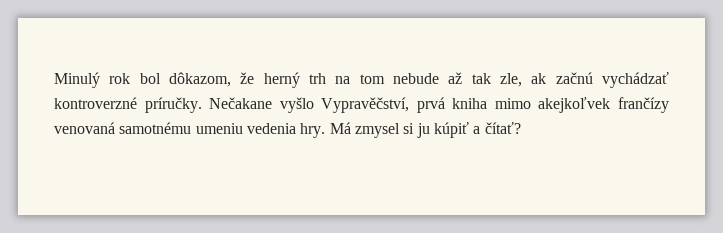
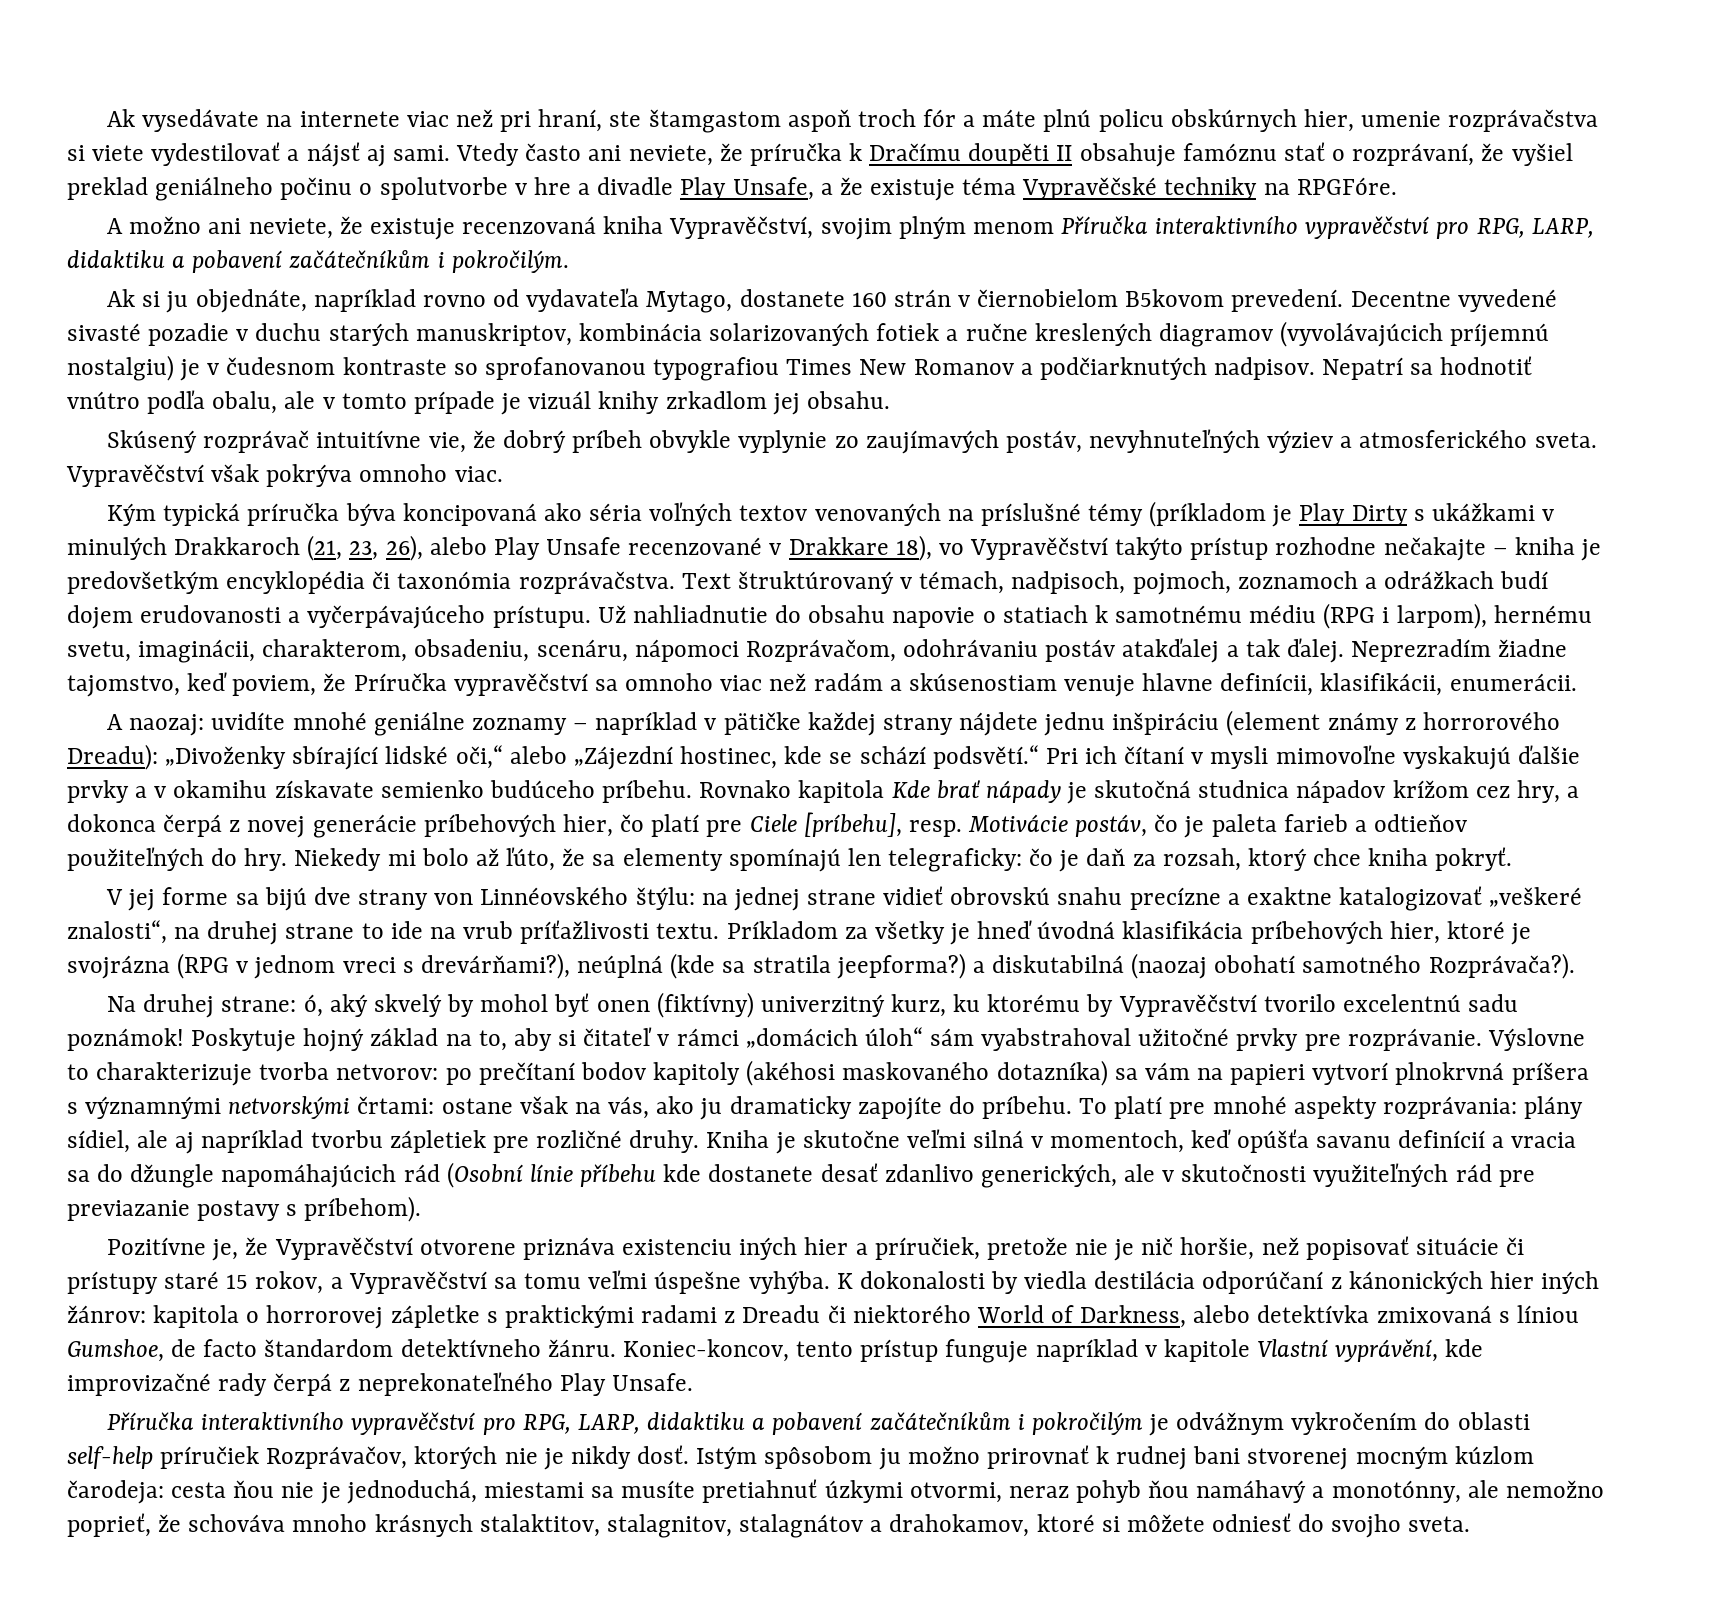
[54,72,669,88] [54,97,669,113] [54,122,521,138] Minulý rok bol dôkazom, že herný trh na tom nebude až tak zle, ak začnú vychádzať kontroverzné príručky. Nečakane vyšlo Vypravěčství, prvá kniha mimo akejkoľvek frančízy venovaná samotnému umeniu vedenia hry. Má zmysel si ju kúpiť a čítať? -> [107,109,1599,133] [67,142,1573,167] [67,177,1397,201] [107,216,1594,240] [67,250,569,273] [107,288,1557,313] [67,321,1550,347] [67,355,1533,381] [67,390,890,415] [107,429,1597,454] [66,464,503,487] [107,501,1555,527] [67,535,1602,561] [67,571,1549,595] [67,603,1592,629] [67,638,1568,663] [67,672,1577,697] [107,710,1560,736] [67,744,1580,770] [67,780,1580,804] [67,812,1468,838] [67,847,1513,872] [106,886,1583,911] [67,920,1532,945] [67,953,1575,979] [107,992,1519,1018] [67,1027,1585,1052] [67,1060,1589,1086] [67,1096,1584,1120] [67,1129,1577,1154] [67,1162,1535,1188] [67,1196,422,1222] [107,1236,1525,1261] [67,1270,1600,1294] [67,1305,1579,1329] [67,1339,1484,1363] [67,1372,693,1396] [107,1412,1530,1436] [67,1445,1534,1470] [67,1479,1604,1504] [67,1513,1471,1538] Ak vysedávate na internete viac než pri hraní, ste štamgastom aspoň troch fór a máte plnú policu obskúrnych hier, umenie rozprávačstva si viete vydestilovať a nájsť aj sami. Vtedy často ani neviete, že príručka k Dračímu doupěti II obsahuje famóznu stať o rozprávaní, že vyšiel preklad geniálneho počinu o spolutvorbe v hre a divadle Play Unsafe, a že existuje téma Vypravěčské techniky na RPGFóre. // A možno ani neviete, že existuje recenzovaná kniha Vypravěčství, svojim plným menom Příručka interaktivního vypravěčství pro RPG, LARP, didaktiku a pobavení začátečníkům i pokročilým. // Ak si ju objednáte, napríklad rovno od vydavateľa Mytago, dostanete 160 strán v čiernobielom B5kovom prevedení. Decentne vyvedené sivasté pozadie v duchu starých manuskriptov, kombinácia solarizovaných fotiek a ručne kreslených diagramov (vyvolávajúcich príjemnú nostalgiu) je v čudesnom kontraste so sprofanovanou typografiou Times New Romanov a podčiarknutých nadpisov. Nepatrí sa hodnotiť vnútro podľa obalu, ale v tomto prípade je vizuál knihy zrkadlom jej obsahu. // Skúsený rozprávač intuitívne vie, že dobrý príbeh obvykle vyplynie zo zaujímavých postáv, nevyhnuteľných výziev a atmosferického sveta. Vypravěčství však pokrýva omnoho viac. // Kým typická príručka býva koncipovaná ako séria voľných textov venovaných na príslušné témy (príkladom je Play Dirty s ukážkami v minulých Drakkaroch (21, 23, 26), alebo Play Unsafe recenzované v Drakkare 18), vo Vypravěčství takýto prístup rozhodne nečakajte – kniha je predovšetkým encyklopédia či taxonómia rozprávačstva. Text štruktúrovaný v témach, nadpisoch, pojmoch, zoznamoch a odrážkach budí dojem erudovanosti a vyčerpávajúceho prístupu. Už nahliadnutie do obsahu napovie o statiach k samotnému médiu (RPG i larpom), hernému svetu, imaginácii, charakterom, obsadeniu, scenáru, nápomoci Rozprávačom, odohrávaniu postáv atakďalej a tak ďalej. Neprezradím žiadne tajomstvo, keď poviem, že Príručka vypravěčství sa omnoho viac než radám a skúsenostiam venuje hlavne definícii, klasifikácii, enumerácii. // A naozaj: uvidíte mnohé geniálne zoznamy – napríklad v pätičke každej strany nájdete jednu inšpiráciu (element známy z horrorového Dreadu): „Divoženky sbírající lidské oči,“ alebo „Zájezdní hostinec, kde se schází podsvětí.“ Pri ich čítaní v mysli mimovoľne vyskakujú ďalšie prvky a v okamihu získavate semienko budúceho príbehu. Rovnako kapitola Kde brať nápady je skutočná studnica nápadov krížom cez hry, a dokonca čerpá z novej generácie príbehových hier, čo platí pre Ciele [príbehu], resp. Motivácie postáv, čo je paleta farieb a odtieňov použiteľných do hry. Niekedy mi bolo až ľúto, že sa elementy spomínajú len telegraficky: čo je daň za rozsah, ktorý chce kniha pokryť. // V jej forme sa bijú dve strany von Linnéovského štýlu: na jednej strane vidieť obrovskú snahu precízne a exaktne katalogizovať „veškeré znalosti“, na druhej strane to ide na vrub príťažlivosti textu. Príkladom za všetky je hneď úvodná klasifikácia príbehových hier, ktoré je svojrázna (RPG v jednom vreci s drevárňami?), neúplná (kde sa stratila jeepforma?) a diskutabilná (naozaj obohatí samotného Rozprávača?). // Na druhej strane: ó, aký skvelý by mohol byť onen (fiktívny) univerzitný kurz, ku ktorému by Vypravěčství tvorilo excelentnú sadu poznámok! Poskytuje hojný základ na to, aby si čitateľ v rámci „domácich úloh“ sám vyabstrahoval užitočné prvky pre rozprávanie. Výslovne to charakterizuje tvorba netvorov: po prečítaní bodov kapitoly (akéhosi maskovaného dotazníka) sa vám na papieri vytvorí plnokrvná príšera s významnými netvorskými črtami: ostane však na vás, ako ju dramaticky zapojíte do príbehu. To platí pre mnohé aspekty rozprávania: plány sídiel, ale aj napríklad tvorbu zápletiek pre rozličné druhy. Kniha je skutočne veľmi silná v momentoch, keď opúšťa savanu definícií a vracia sa do džungle napomáhajúcich rád (Osobní línie příbehu kde dostanete desať zdanlivo generických, ale v skutočnosti využiteľných rád pre previazanie postavy s príbehom). // Pozitívne je, že Vypravěčství otvorene priznáva existenciu iných hier a príručiek, pretože nie je nič horšie, než popisovať situácie či prístupy staré 15 rokov, a Vypravěčství sa tomu veľmi úspešne vyhýba. K dokonalosti by viedla destilácia odporúčaní z kánonických hier iných žánrov: kapitola o horrorovej zápletke s praktickými radami z Dreadu či niektorého World of Darkness, alebo detektívka zmixovaná s líniou Gumshoe, de facto štandardom detektívneho žánru. Koniec-koncov, tento prístup funguje napríklad v kapitole Vlastní vyprávění, kde improvizačné rady čerpá z neprekonateľného Play Unsafe. // Příručka interaktivního vypravěčství pro RPG, LARP, didaktiku a pobavení začátečníkům i pokročilým je odvážnym vykročením do oblasti self-help príručiek Rozprávačov, ktorých nie je nikdy dosť. Istým spôsobom ju možno prirovnať k rudnej bani stvorenej mocným kúzlom čarodeja: cesta ňou nie je jednoduchá, miestami sa musíte pretiahnuť úzkymi otvormi, neraz pohyb ňou namáhavý a monotónny, ale nemožno poprieť, že schováva mnoho krásnych stalaktitov, stalagnitov, stalagnátov a drahokamov, ktoré si môžete odniesť do svojho sveta.

